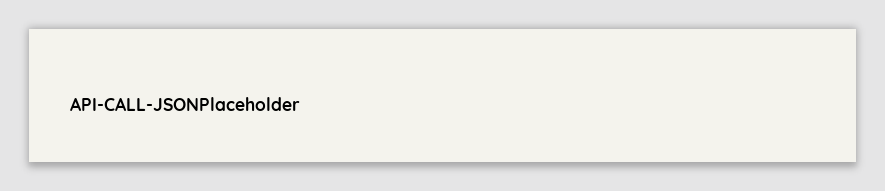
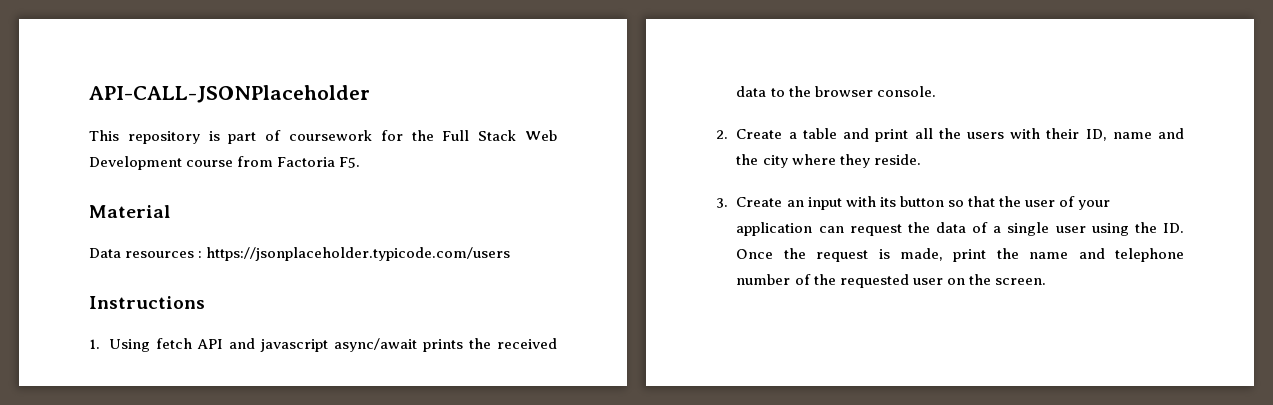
(300, 104) none -> [89,130,557,144] [89,156,361,170] [89,205,170,218] [89,247,511,261] [89,296,205,309] [89,338,557,352] [736,86,936,97] [716,128,1184,142] [736,154,921,168] [716,196,1111,210] [736,222,1184,236] [736,248,1184,262] [736,274,1046,288] // This repository is part of coursework for the Full Stack Web Development course from Factoria F5. // Material // Data resources : https://jsonplaceholder.typicode.com/users // Instructions // 1. Using fetch API and javascript async/await prints the received data to the browser console. // 2. Create a table and print all the users with their ID, name and the city where they reside. // 3. Create an input with its button so that the user of your application can request the data of a single user using the ID. Once the request is made, print the name and telephone number of the requested user on the screen.

